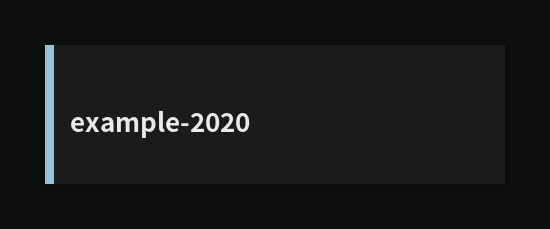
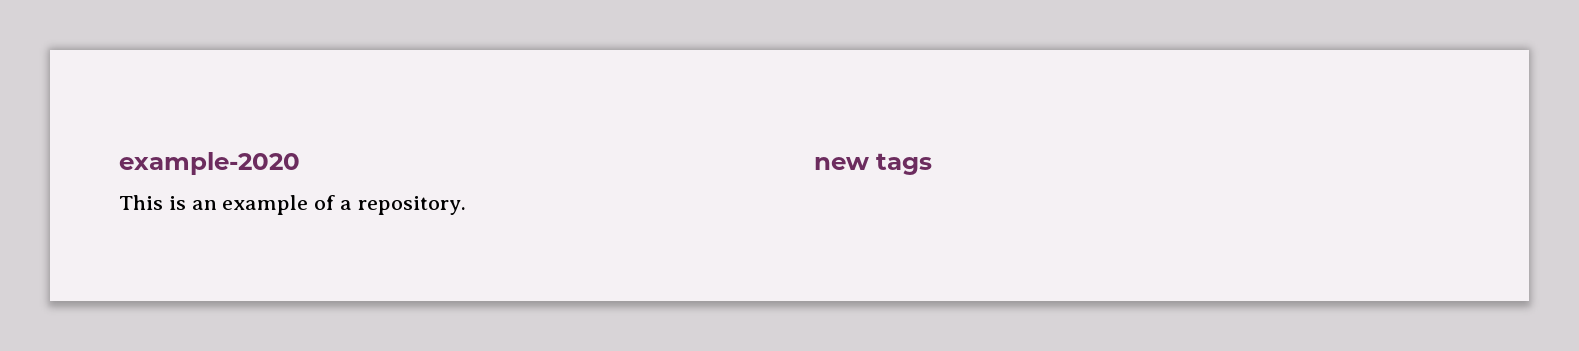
(250, 124) none -> [119,195,466,215] [814,153,932,175] // This is an example of a repository. // new tags

